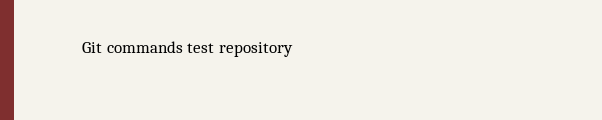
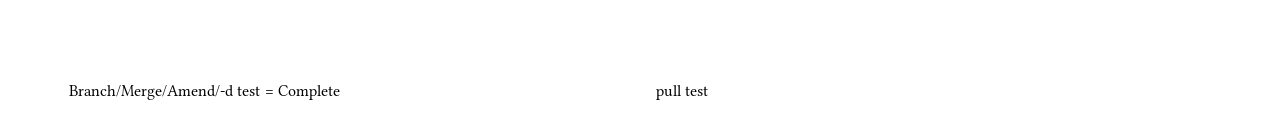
[82,41,293,57] Git commands test repository -> [69,85,340,100] [656,85,709,100] Branch/Merge/Amend/-d test = Complete // pull test

